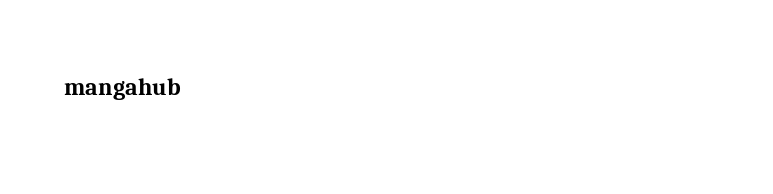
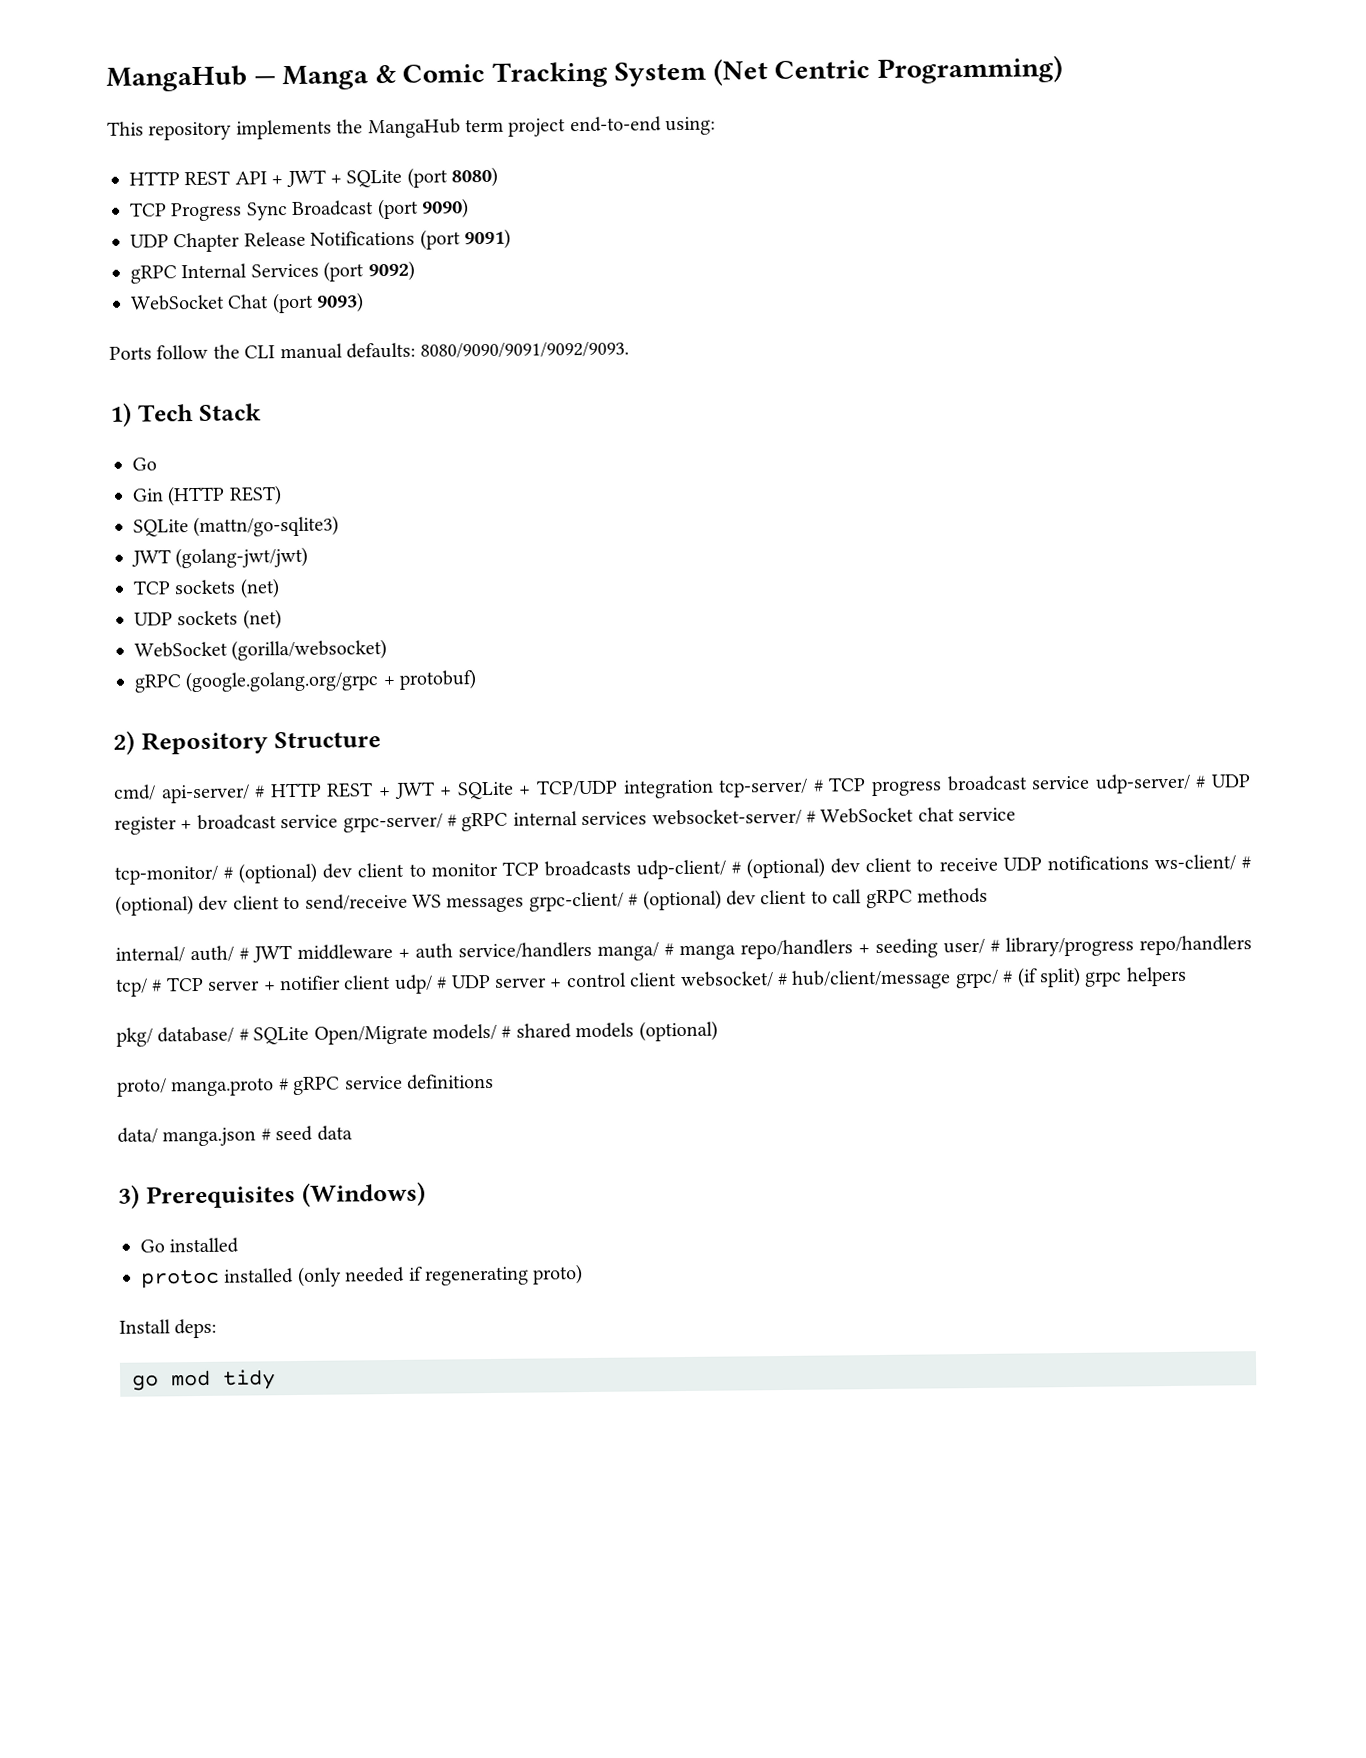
[64,78,181,100] mangahub -> [106,55,1064,92] [107,116,717,141] [129,166,499,188] [130,198,469,222] [130,228,511,253] [130,260,415,284] [130,292,365,314] [109,341,630,360] [110,402,262,427] [132,457,157,471] [132,485,282,507] [133,515,340,538] [131,546,309,569] [133,578,280,599] [134,609,282,630] [134,639,388,661] [134,669,478,693] [113,730,381,755] [114,773,1251,804] [114,807,1017,835] [114,854,1251,885] [115,887,988,916] [115,935,1252,963] [115,966,1187,997] [116,1020,718,1047] [117,1073,494,1097] [117,1125,353,1147] [118,1181,426,1209] [140,1237,240,1254] [141,1264,584,1289] [119,1318,218,1339] [132,1369,276,1391] MangaHub — Manga & Comic Tracking System (Net Centric Programming) // This repository implements the MangaHub term project end-to-end using: // HTTP REST API + JWT + SQLite (port 8080) // TCP Progress Sync Broadcast (port 9090) // UDP Chapter Release Notifications (port 9091) // gRPC Internal Services (port 9092) // WebSocket Chat (port 9093) // Ports follow the CLI manual defaults: 8080/9090/9091/9092/9093. // 1) Tech Stack // Go // Gin (HTTP REST) // SQLite (mattn/go-sqlite3) // JWT (golang-jwt/jwt) // TCP sockets (net) // UDP sockets (net) // WebSocket (gorilla/websocket) // gRPC (google.golang.org/grpc + protobuf) // 2) Repository Structure // cmd/ api-server/ # HTTP REST + JWT + SQLite + TCP/UDP integration tcp-server/ # TCP progress broadcast service udp-server/ # UDP register + broadcast service grpc-server/ # gRPC internal services websocket-server/ # WebSocket chat service // tcp-monitor/ # (optional) dev client to monitor TCP broadcasts udp-client/ # (optional) dev client to receive UDP notifications ws-client/ # (optional) dev client to send/receive WS messages grpc-client/ # (optional) dev client to call gRPC methods // internal/ auth/ # JWT middleware + auth service/handlers manga/ # manga repo/handlers + seeding user/ # library/progress repo/handlers tcp/ # TCP server + notifier client udp/ # UDP server + control client websocket/ # hub/client/message grpc/ # (if split) grpc helpers // pkg/ database/ # SQLite Open/Migrate models/ # shared models (optional) // proto/ manga.proto # gRPC service definitions // data/ manga.json # seed data // 3) Prerequisites (Windows) // Go installed // protoc installed (only needed if regenerating proto) // Install deps: // go mod tidy

